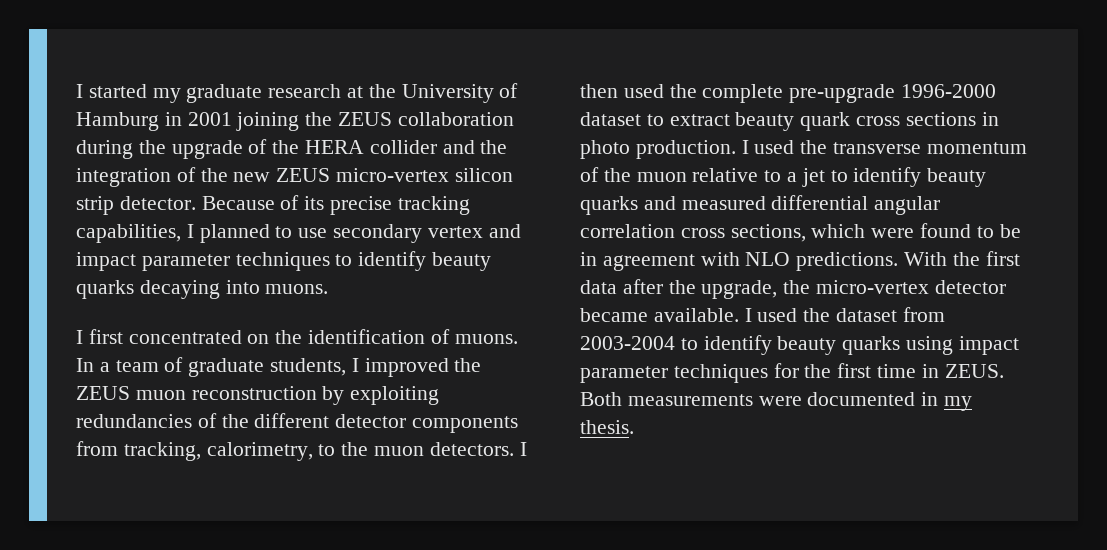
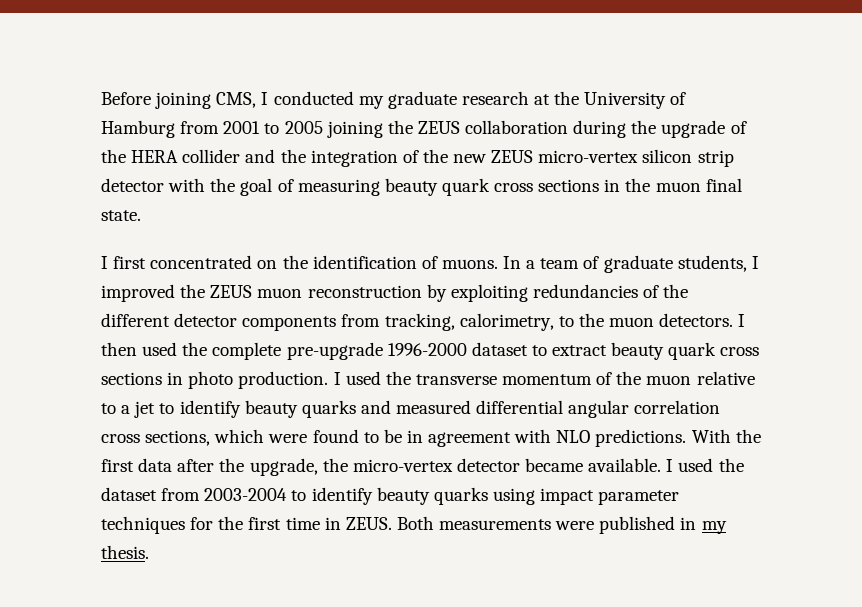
[76,84,147,98] I started -> [101,91,354,109] Before joining CMS, I conducted
[164,112,232,126] in 2001 -> [180,121,323,134] from 2001 to 2005
[119,195,470,215] [76,224,521,243] [76,251,492,271] [76,280,329,299] detector. Because of its precise tracking capabilities, I planned to use secondary vertex and impact parameter techniques to identify beauty quarks decaying into muons. -> [101,178,742,196] [101,210,141,221] detector with the goal of measuring beauty quark cross sections in the muon final state.
[807,392,916,406] documented -> [599,516,676,534] published

